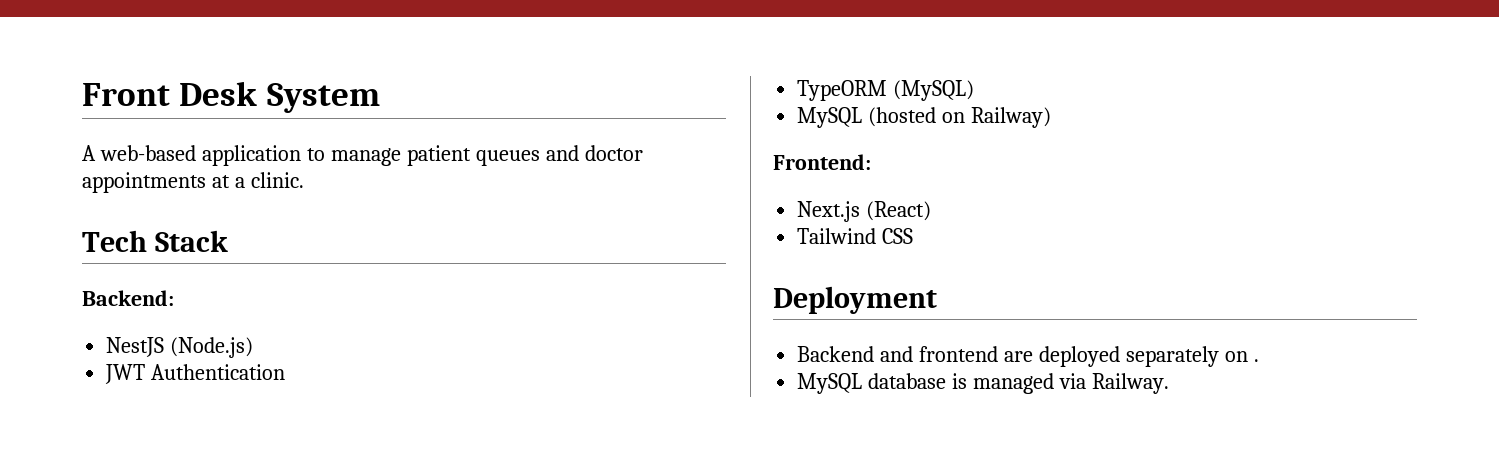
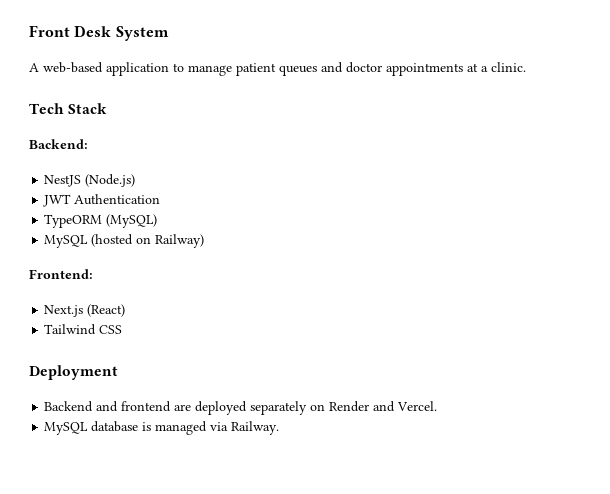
[1253,359,1259,362] . -> [329,401,438,412] Render and Vercel.

